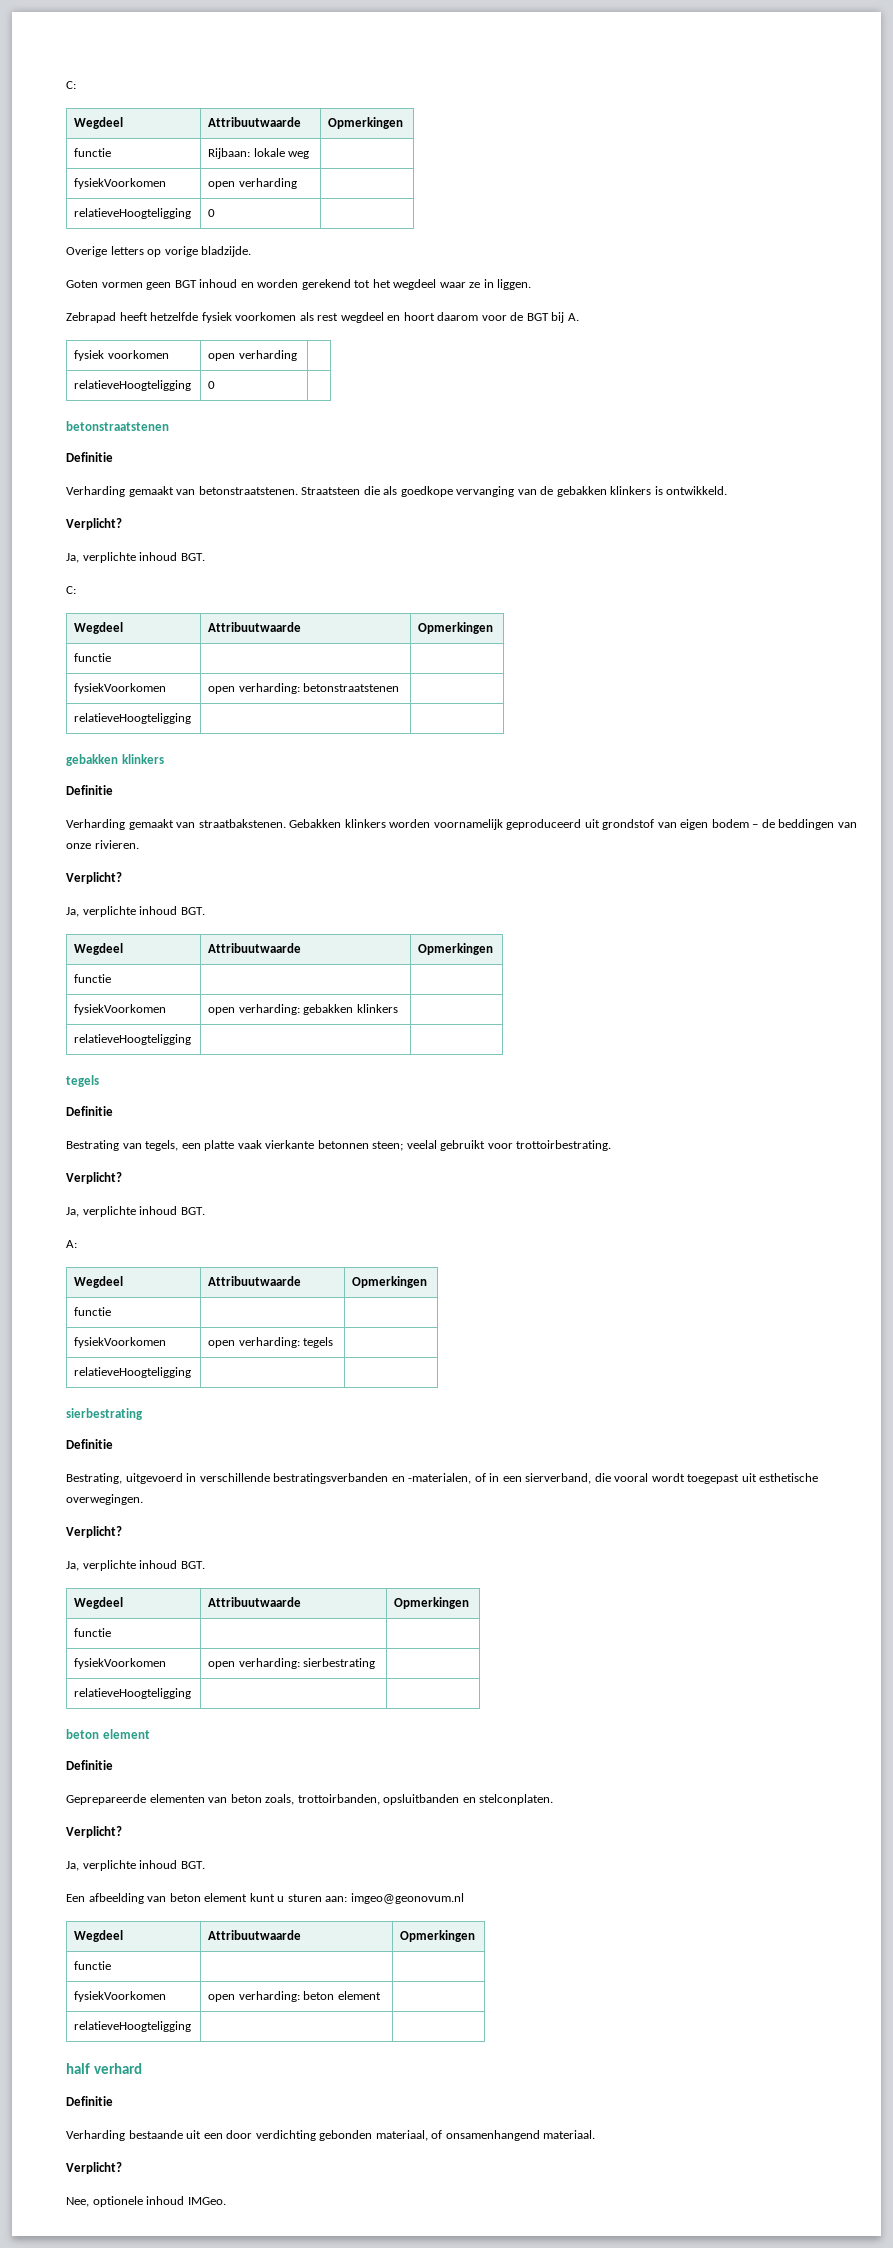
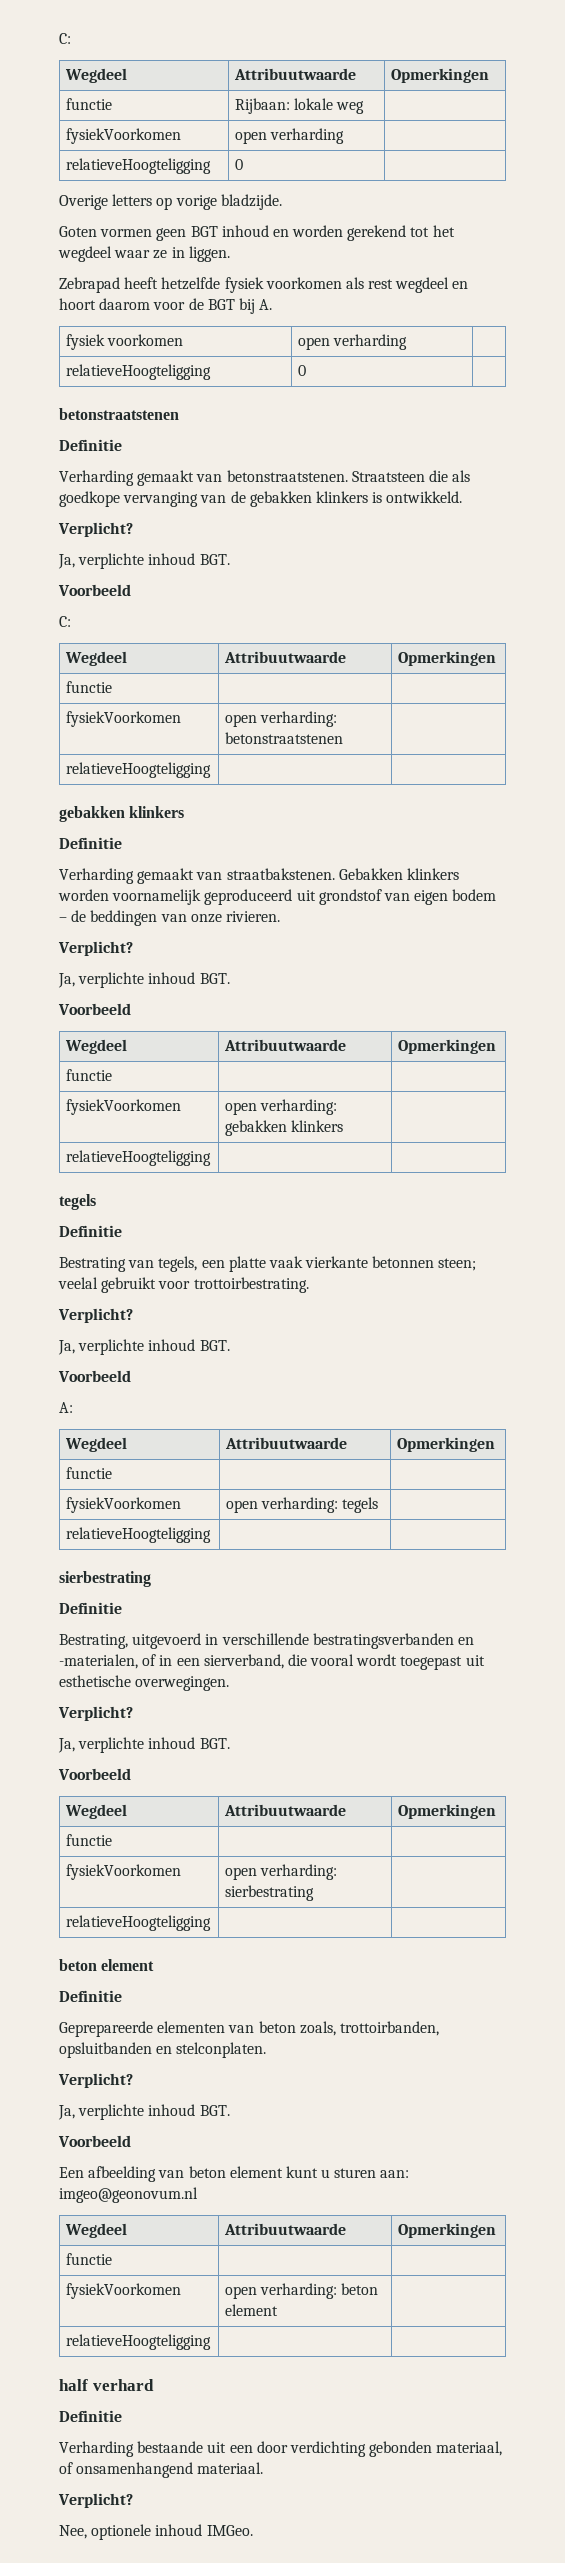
(205, 557) none -> [58,584,131,596] // Voorbeeld
(205, 911) none -> [58,1003,131,1015] // Voorbeeld
(205, 1211) none -> [58,1370,131,1382] // Voorbeeld
(205, 1565) none -> [58,1768,131,1780] // Voorbeeld
(205, 1865) none -> [58,2135,131,2147] // Voorbeeld

